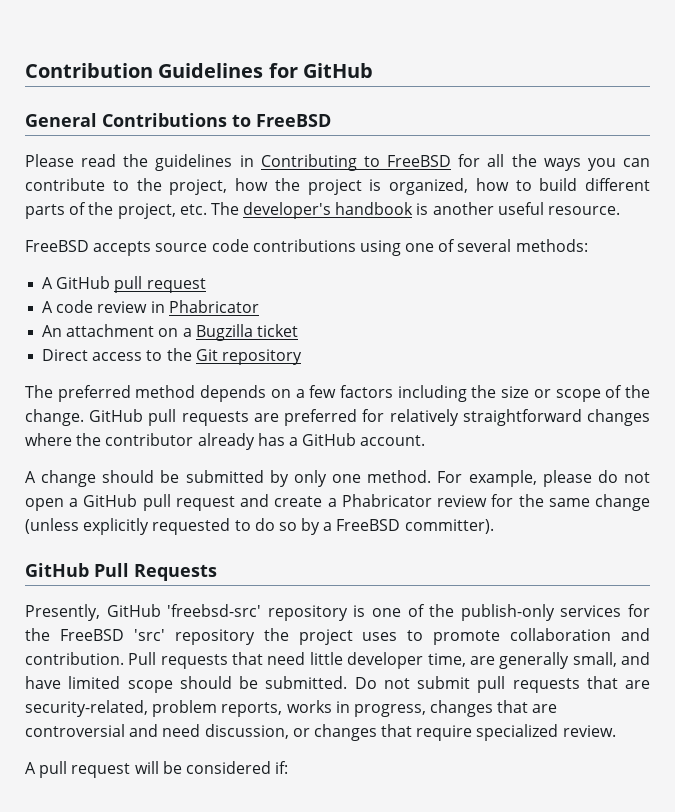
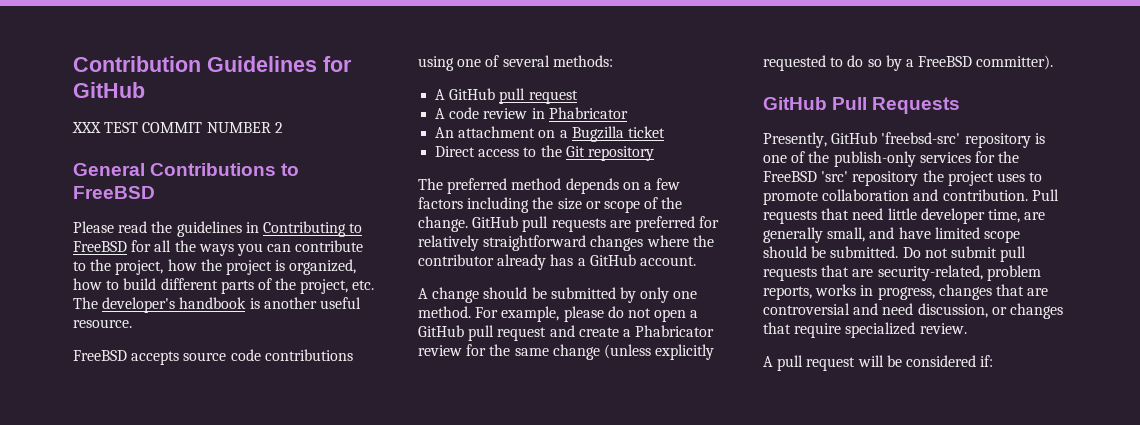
(373, 70) none -> [72,122,283,133] // XXX TEST COMMIT NUMBER 2

